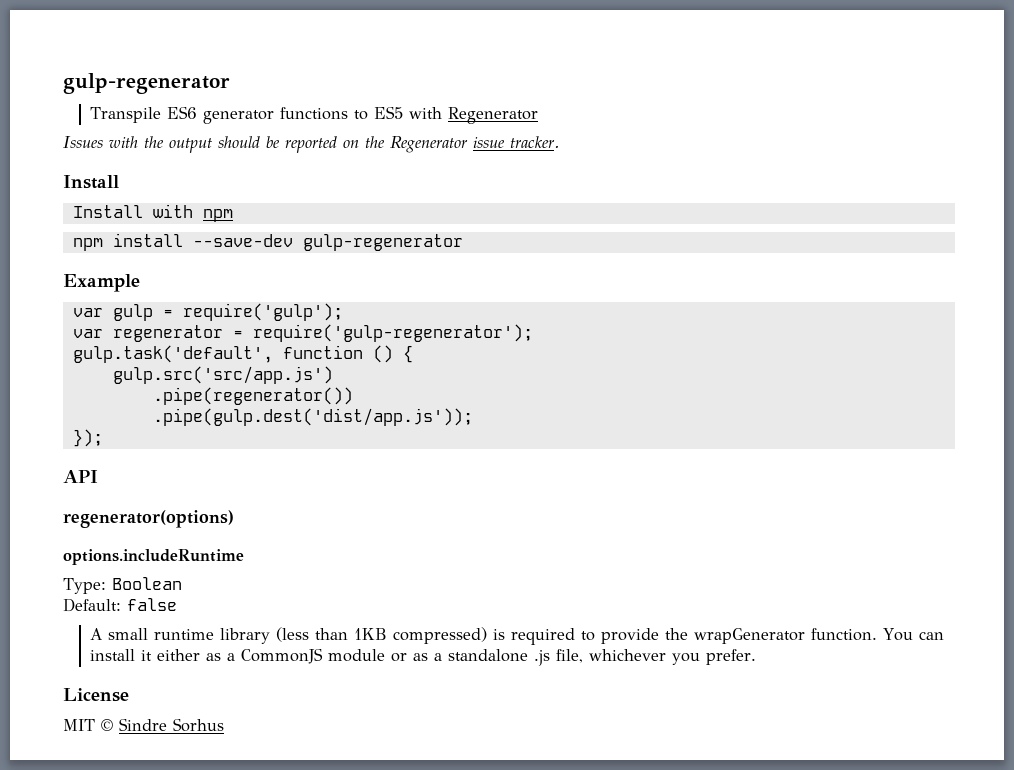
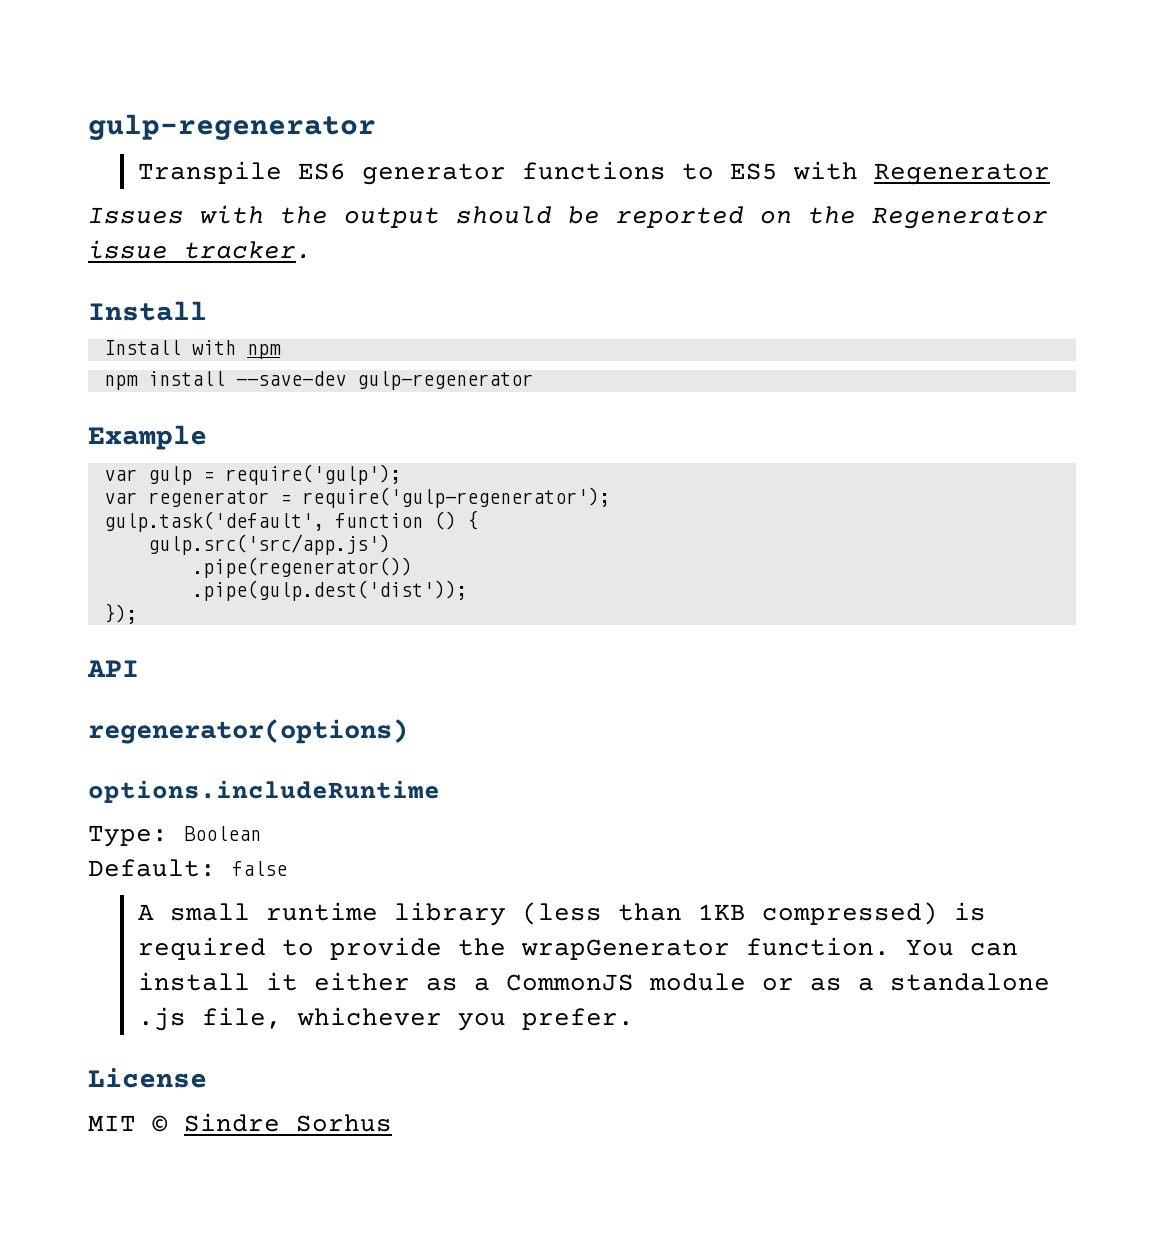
[152,408,473,426] .pipe(gulp.dest('dist/app.js')); -> [191,580,467,601] .pipe(gulp.dest('dist'));

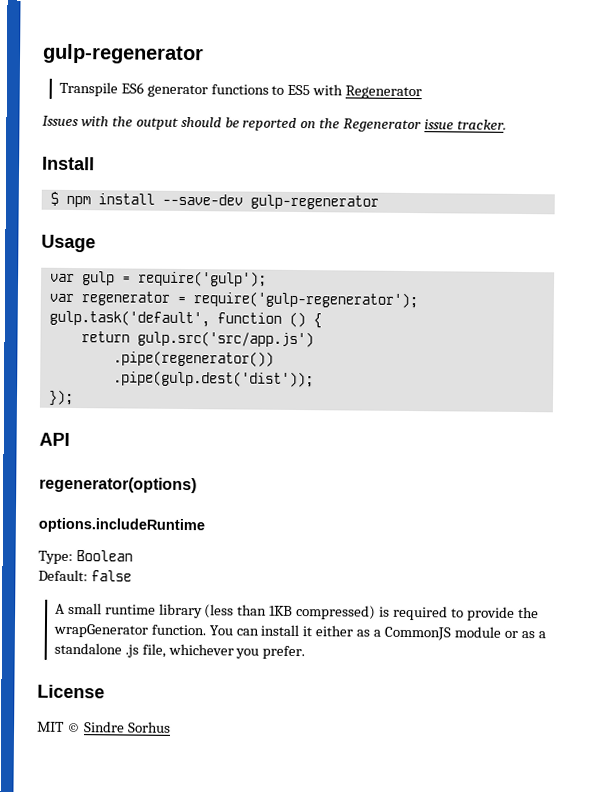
[103,340,281,359] Install with npm // -> [49,191,59,206] $
[88,425,207,450] Example -> [41,234,96,253] Usage
(478, 520) none -> [80,331,130,343] return

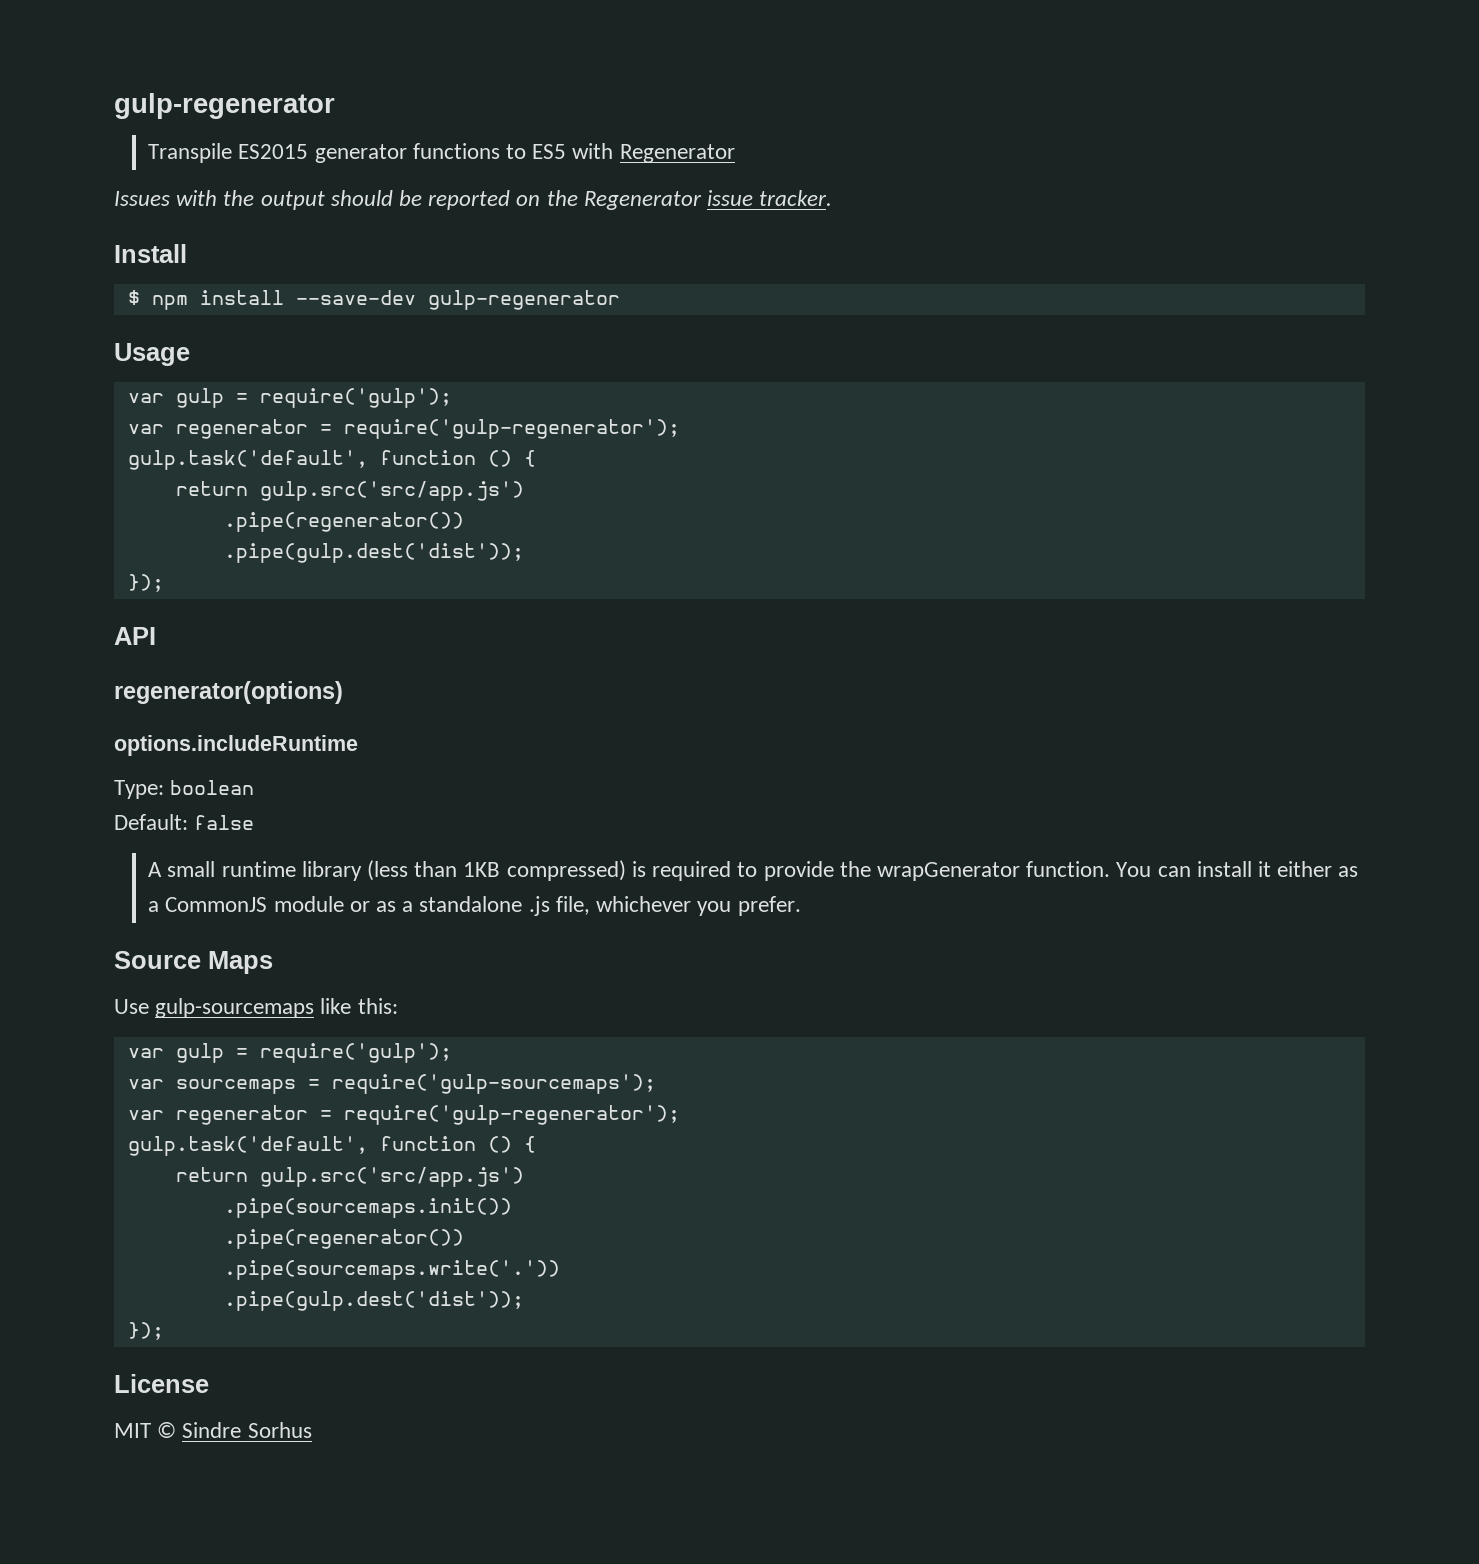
[120,82,144,94] ES6 -> [238,144,309,159] ES2015
[75,550,133,562] Boolean -> [170,780,255,795] boolean
(306, 652) none -> [114,951,273,974] [114,998,398,1018] [127,1043,452,1063] [127,1074,656,1094] [127,1105,680,1125] [127,1136,536,1156] [175,1167,524,1187] [223,1198,512,1218] [223,1229,464,1249] [223,1260,560,1280] [223,1291,524,1311] [127,1322,164,1340] // Source Maps // Use gulp-sourcemaps like this: // var gulp = require('gulp'); // var sourcemaps = require('gulp-sourcemaps'); // var regenerator = require('gulp-regenerator'); // gulp.task('default', function () { // return gulp.src('src/app.js') // .pipe(sourcemaps.init()) // .pipe(regenerator()) // .pipe(sourcemaps.write('.')) // .pipe(gulp.dest('dist')); // });

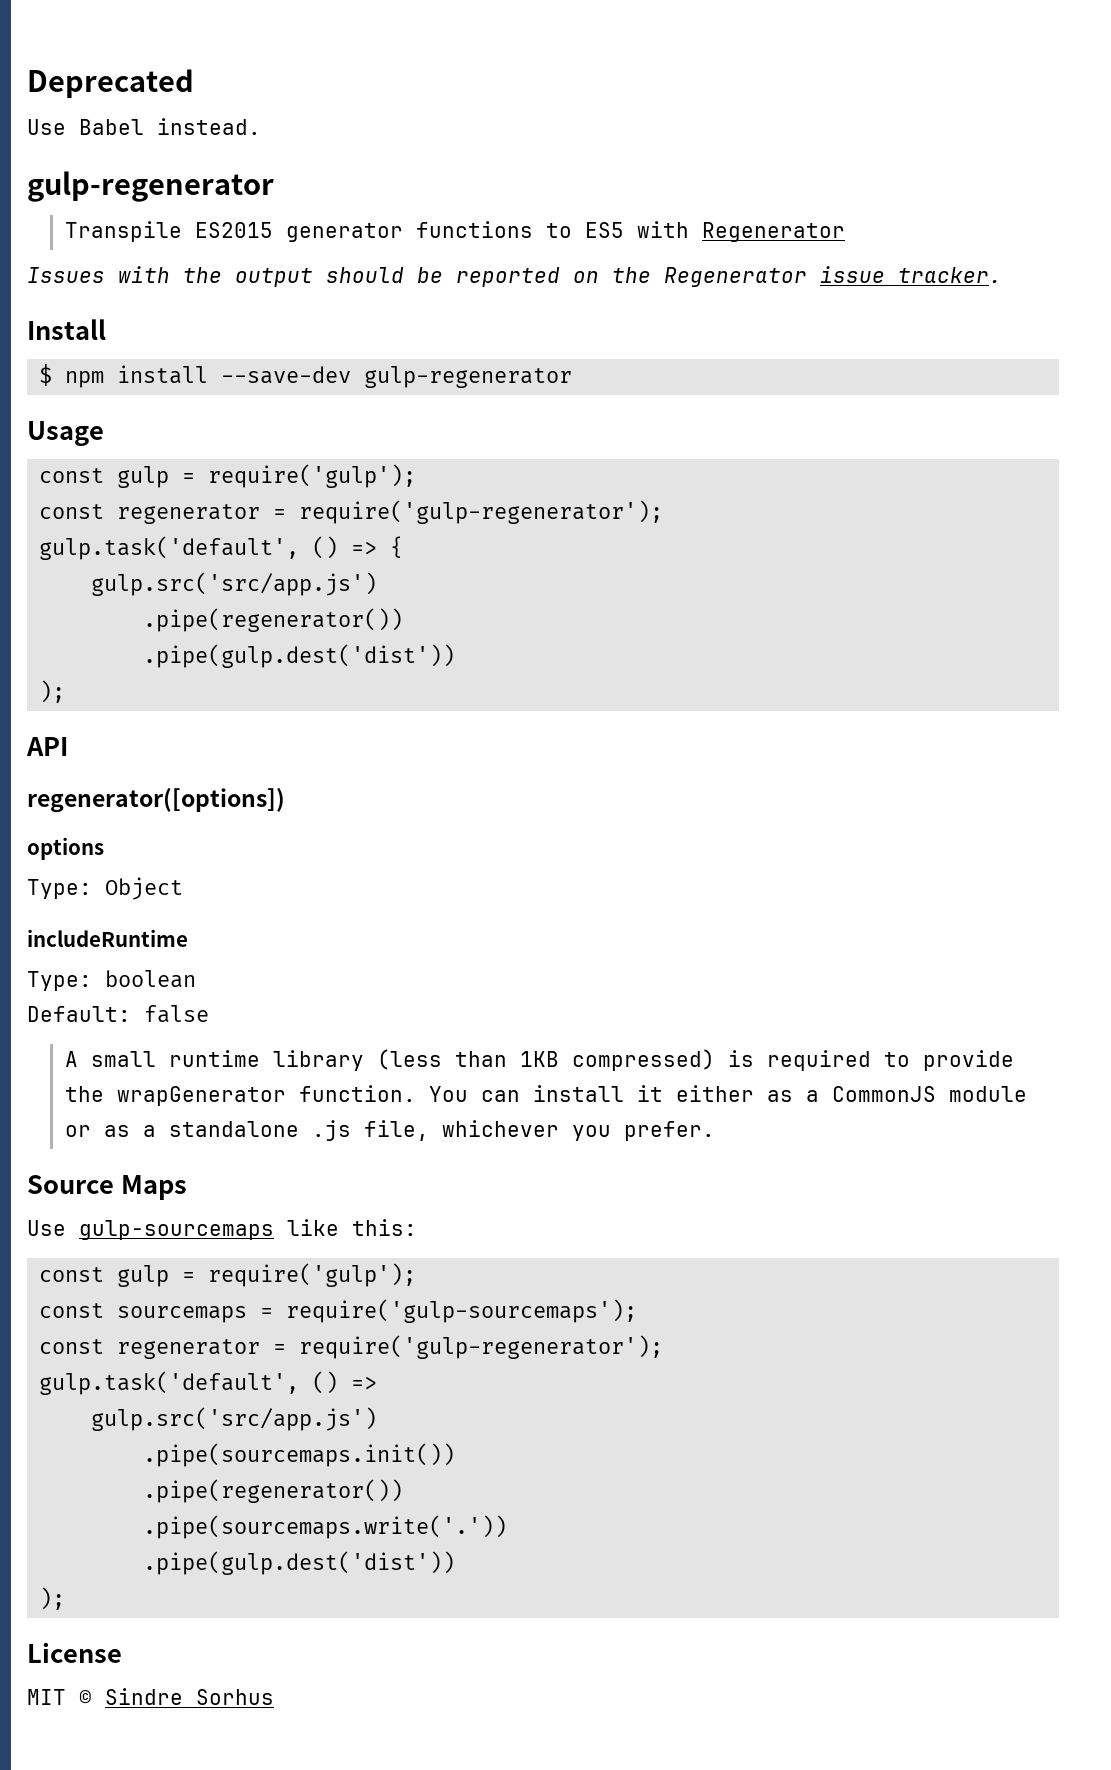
(114, 106) none -> [27,69,194,98] [27,118,261,135] Deprecated // Use Babel instead. //
[127,388,452,408] [127,419,680,439] [127,450,536,470] [175,481,248,496] var gulp = require('gulp'); // var regenerator = require('gulp-regenerator'); // gulp.task('default', function () { // return -> [39,464,417,488] [39,500,664,524] [39,536,404,560] const gulp = require('gulp'); // const regenerator = require('gulp-regenerator'); // gulp.task('default', () => { //
[223,543,524,563] [127,574,164,592] .pipe(gulp.dest('dist')); // }); -> [143,644,456,668] [39,680,66,703] .pipe(gulp.dest('dist')) // );
[114,681,343,704] [114,735,358,756] regenerator(options) // options.includeRuntime -> [27,788,285,813] [27,837,104,860] [27,877,183,900] [27,929,188,947] regenerator([options]) // options // Type: Object // includeRuntime
[127,1043,452,1063] [127,1079,164,1089] var gulp = require('gulp'); // var -> [39,1263,417,1287] [39,1303,105,1318] const gulp = require('gulp'); // const
[127,1105,680,1125] [127,1136,536,1156] [175,1167,248,1182] var regenerator = require('gulp-regenerator'); // gulp.task('default', function () { // return -> [39,1335,664,1359] [39,1371,378,1395] const regenerator = require('gulp-regenerator'); // gulp.task('default', () => //
[223,1291,524,1311] [127,1322,164,1340] .pipe(gulp.dest('dist')); // }); -> [143,1551,456,1575] [39,1587,66,1610] .pipe(gulp.dest('dist')) // );

